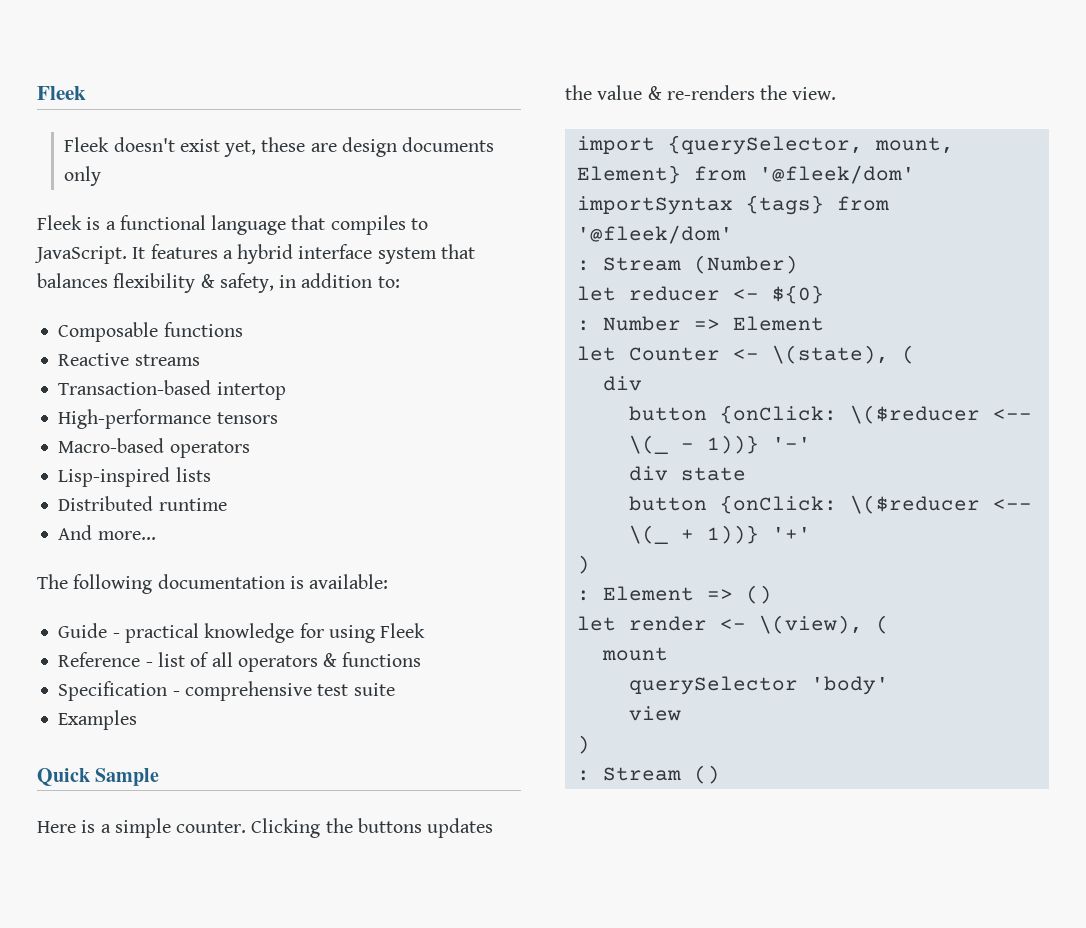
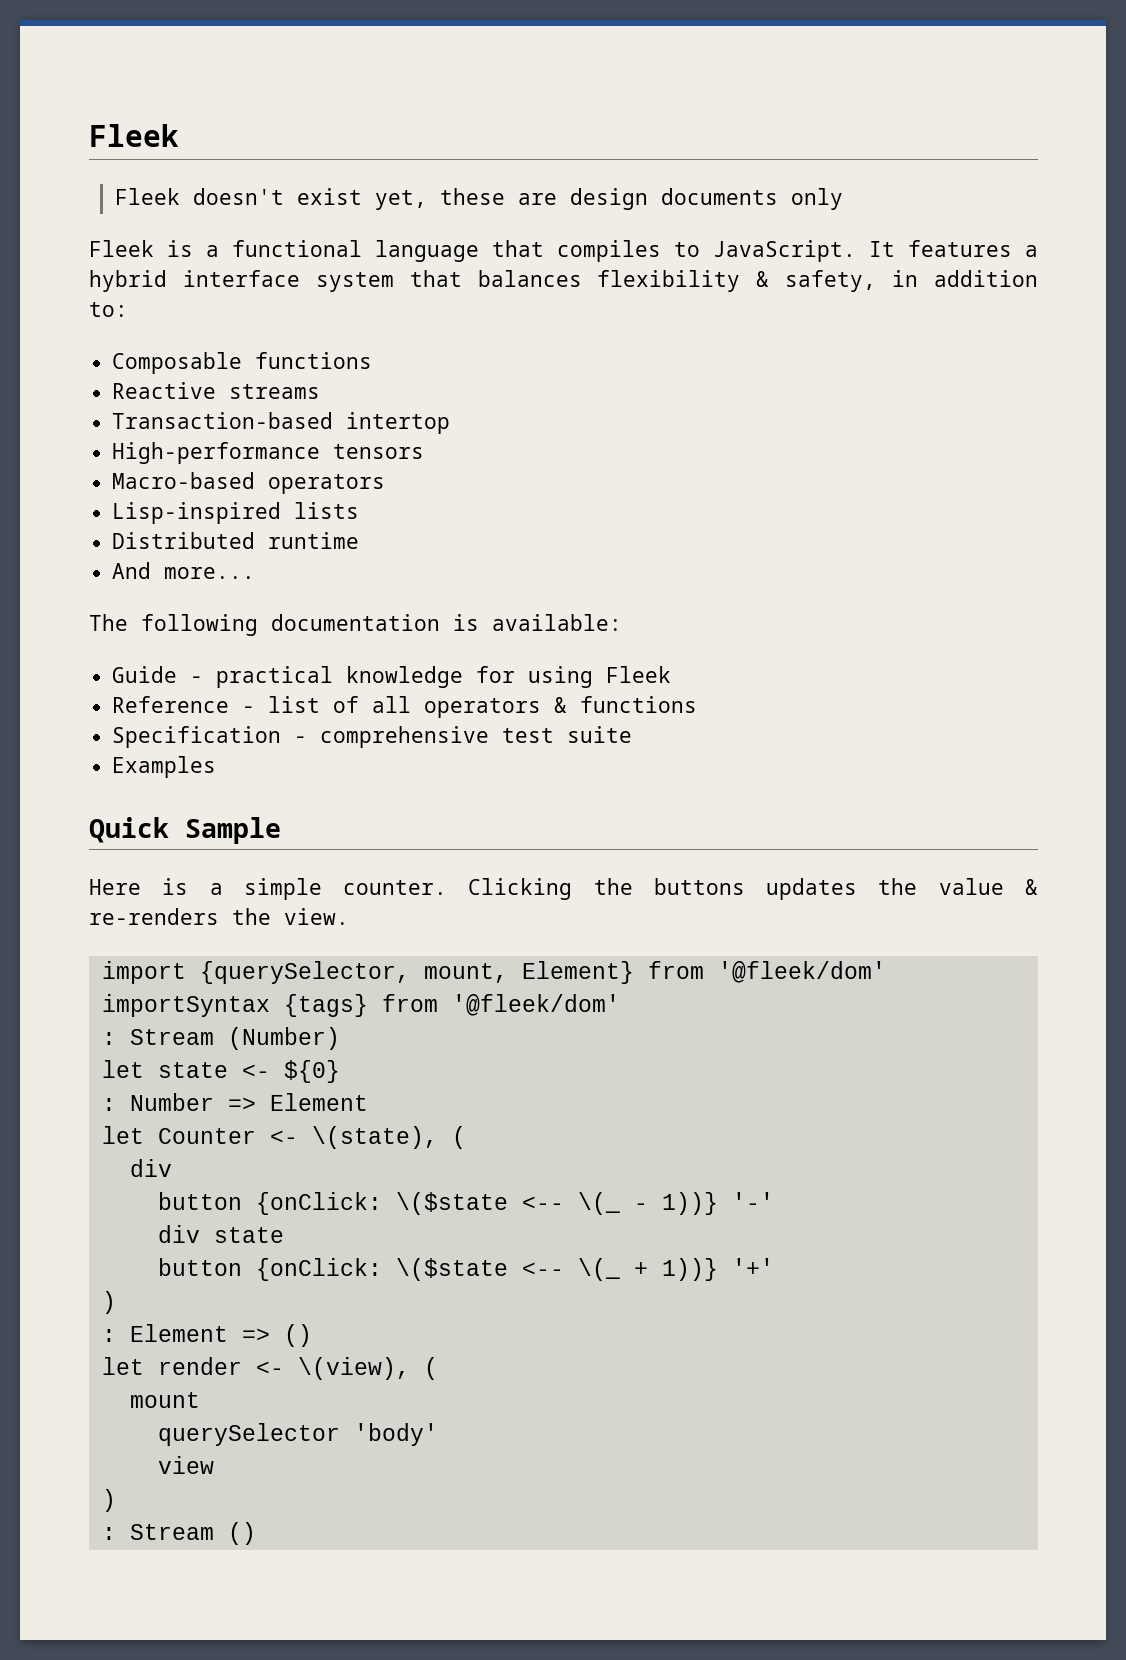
[628,286,720,301] reducer -> [157,1062,228,1078] state
[849,405,980,424] \($reducer -> [395,1192,508,1215] \($state
[849,495,980,514] \($reducer -> [395,1258,508,1281] \($state

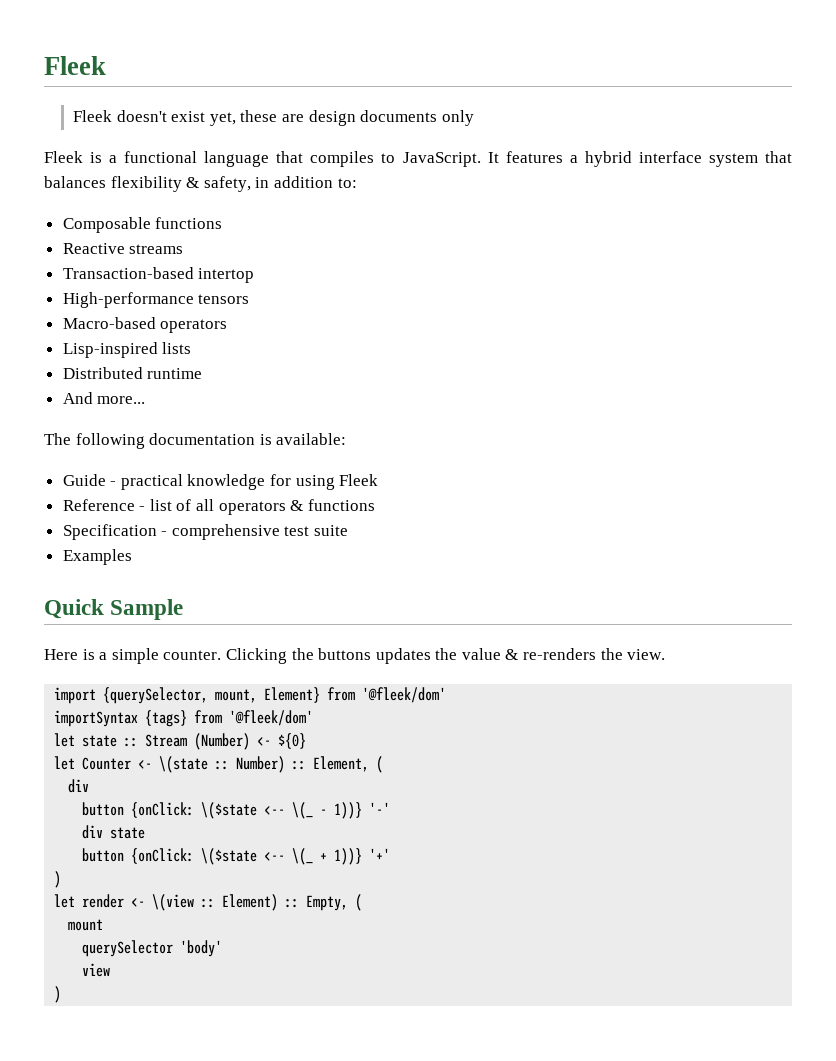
[101,1032,116,1045] : -> [54,733,139,747] let state ::
[101,1060,228,1078] // let state -> (251, 741) none
[101,1093,368,1111] // : Number => Element -> (307, 741) none
[311,1126,438,1149] \(state), -> [159,756,370,773] \(state :: Number) :: Element,
[101,1324,312,1347] // : Element => () -> (62, 879) none
[297,1357,410,1380] \(view), -> [152,894,349,911] \(view :: Element) :: Empty,
[101,1522,256,1545] // : Stream () -> (62, 994) none

